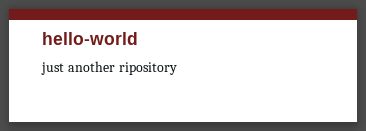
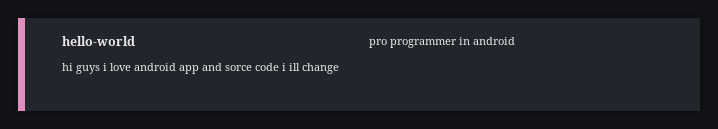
[41,61,177,75] just another ripository -> [62,63,339,74] [369,37,515,48] hi guys i love android app and sorce code i ill change pro programmer in android

